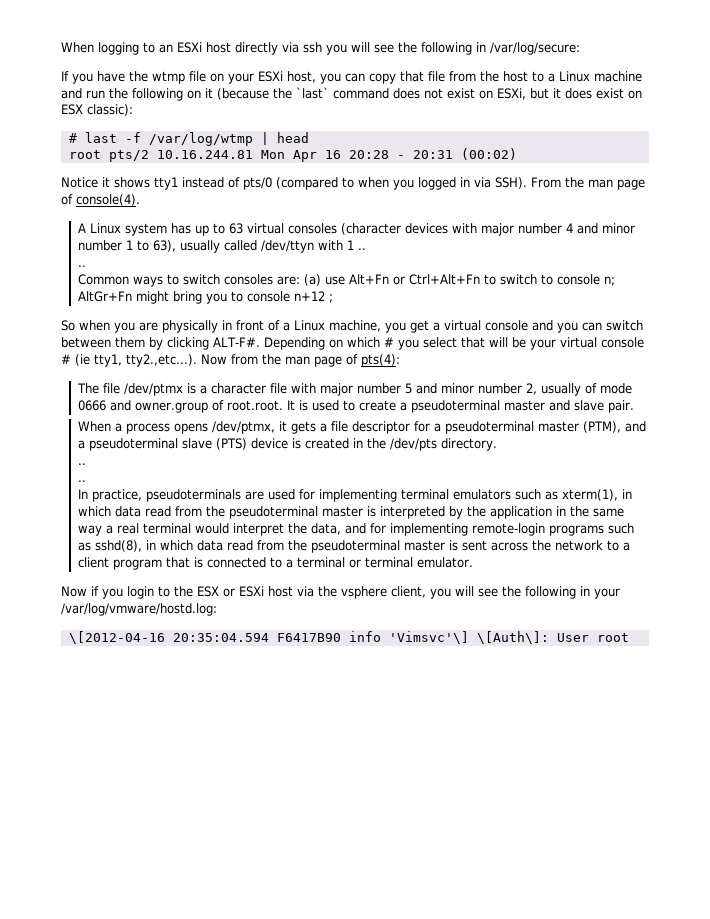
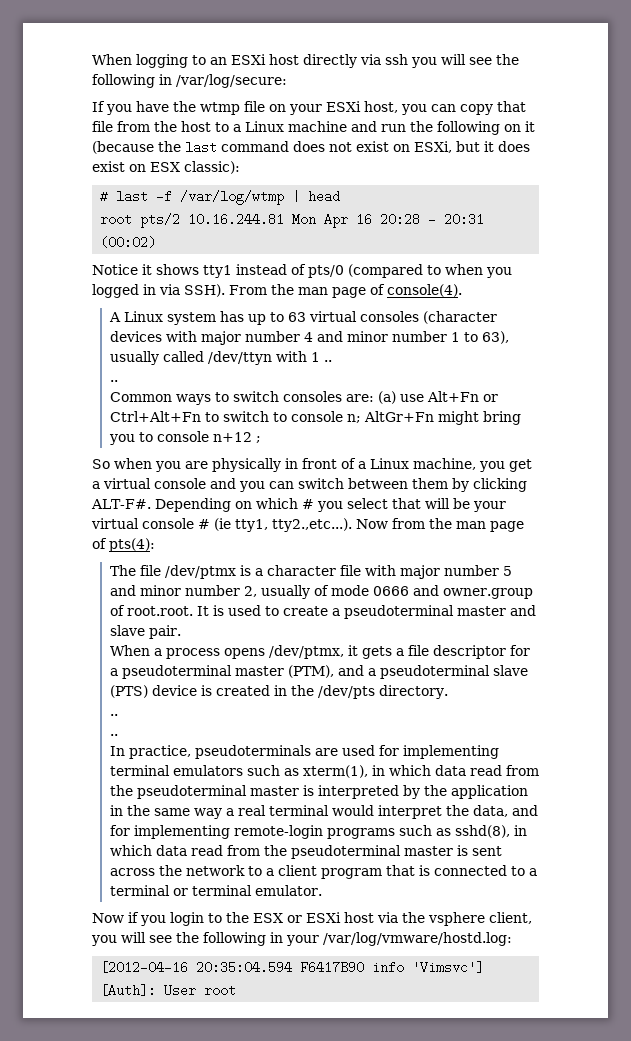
[296,87,329,99] `last` -> [185,141,217,154] last
[68,631,165,644] \[2012-04-16 -> [100,961,189,974] [2012-04-16
[388,631,549,644] 'Vimsvc'\] \[Auth\]: -> [412,961,485,974] [100,984,157,997] 'Vimsvc'] [Auth]:

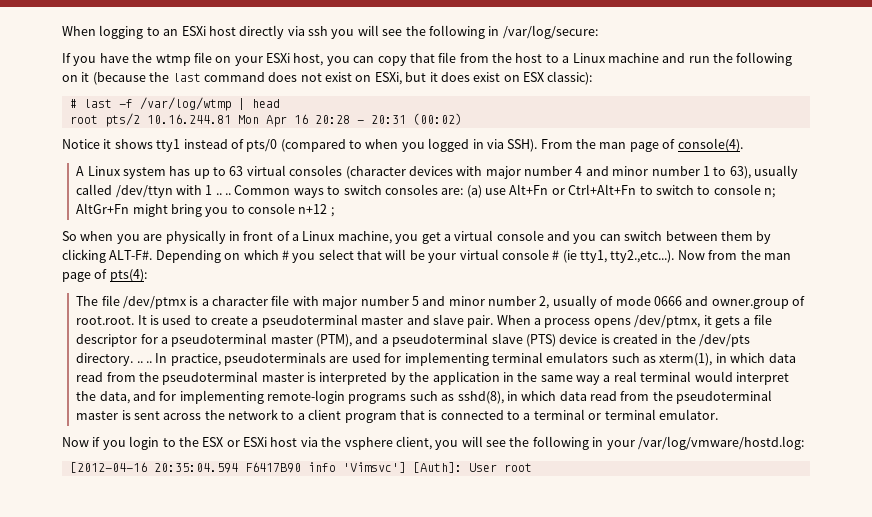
[109,380,118,382] // .. // -> [225,193,232,195] ..
(181, 632) // -> (494, 321) none
[109,714,118,716] [109,734,118,736] // .. // .. // -> [136,361,152,363] .. ..

